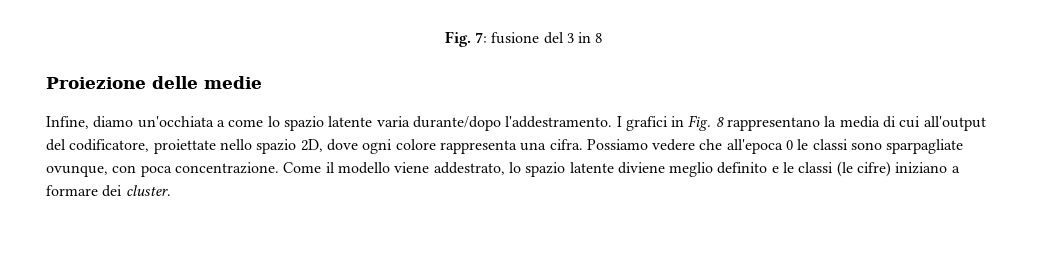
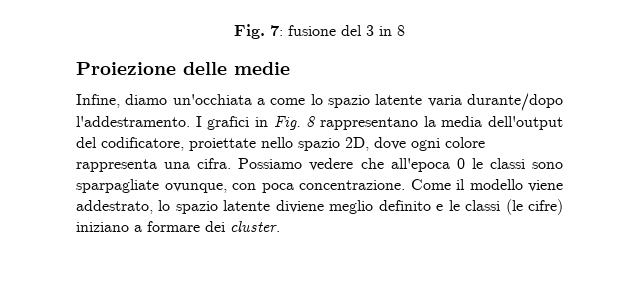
[883,116,986,131] di cui all'output -> [488,116,563,130] dell'output

